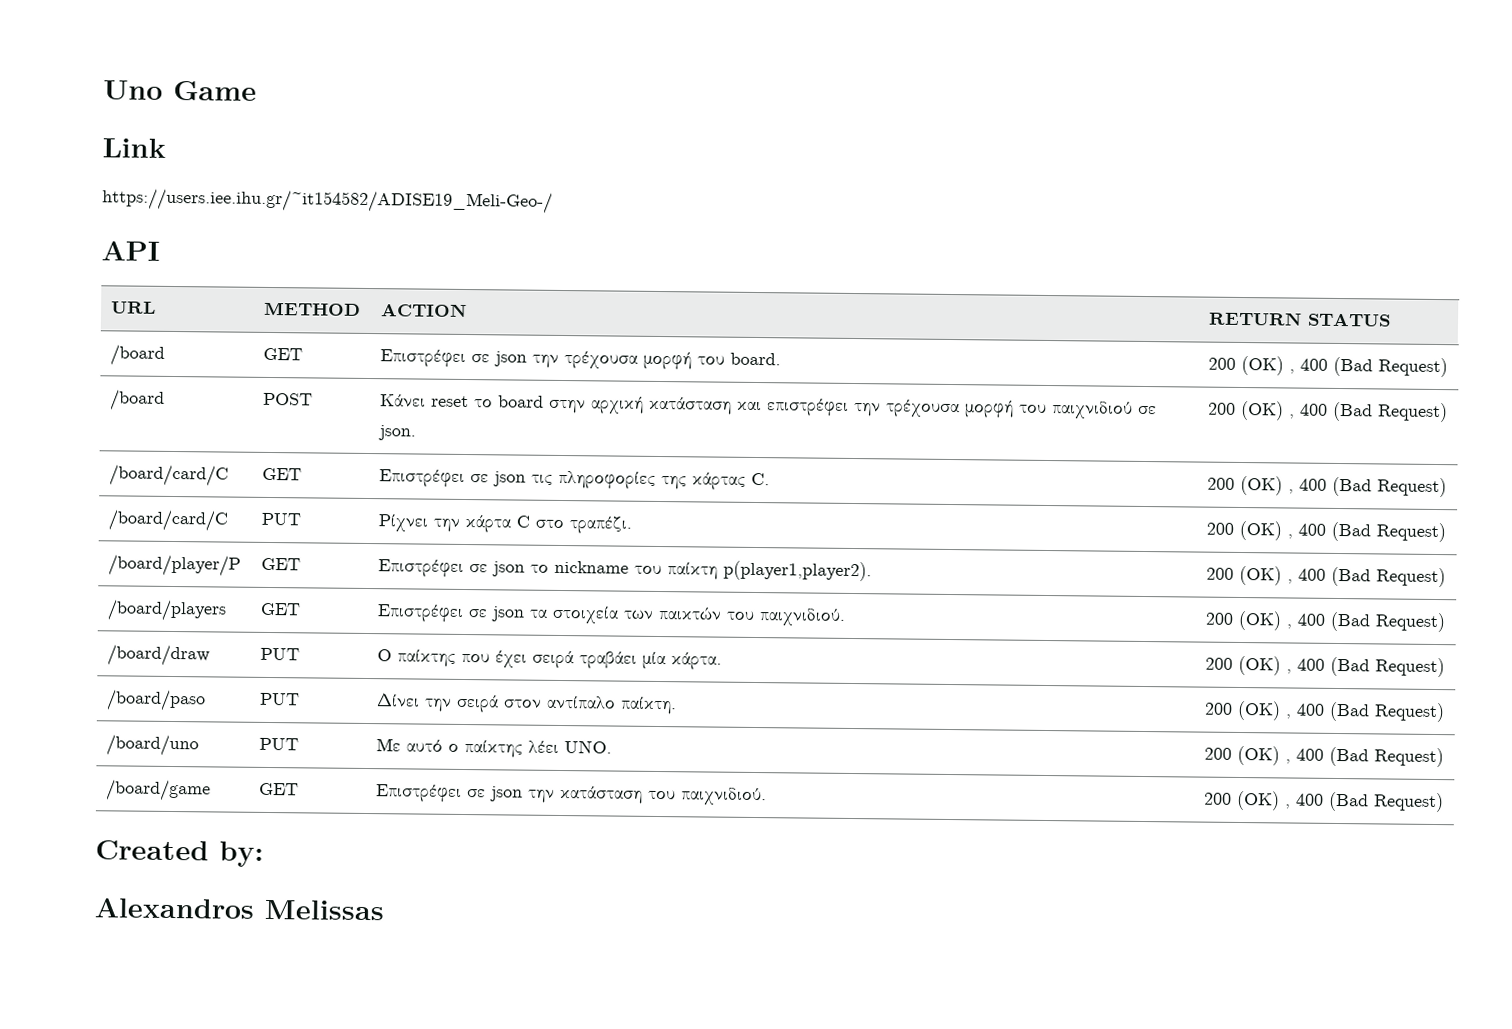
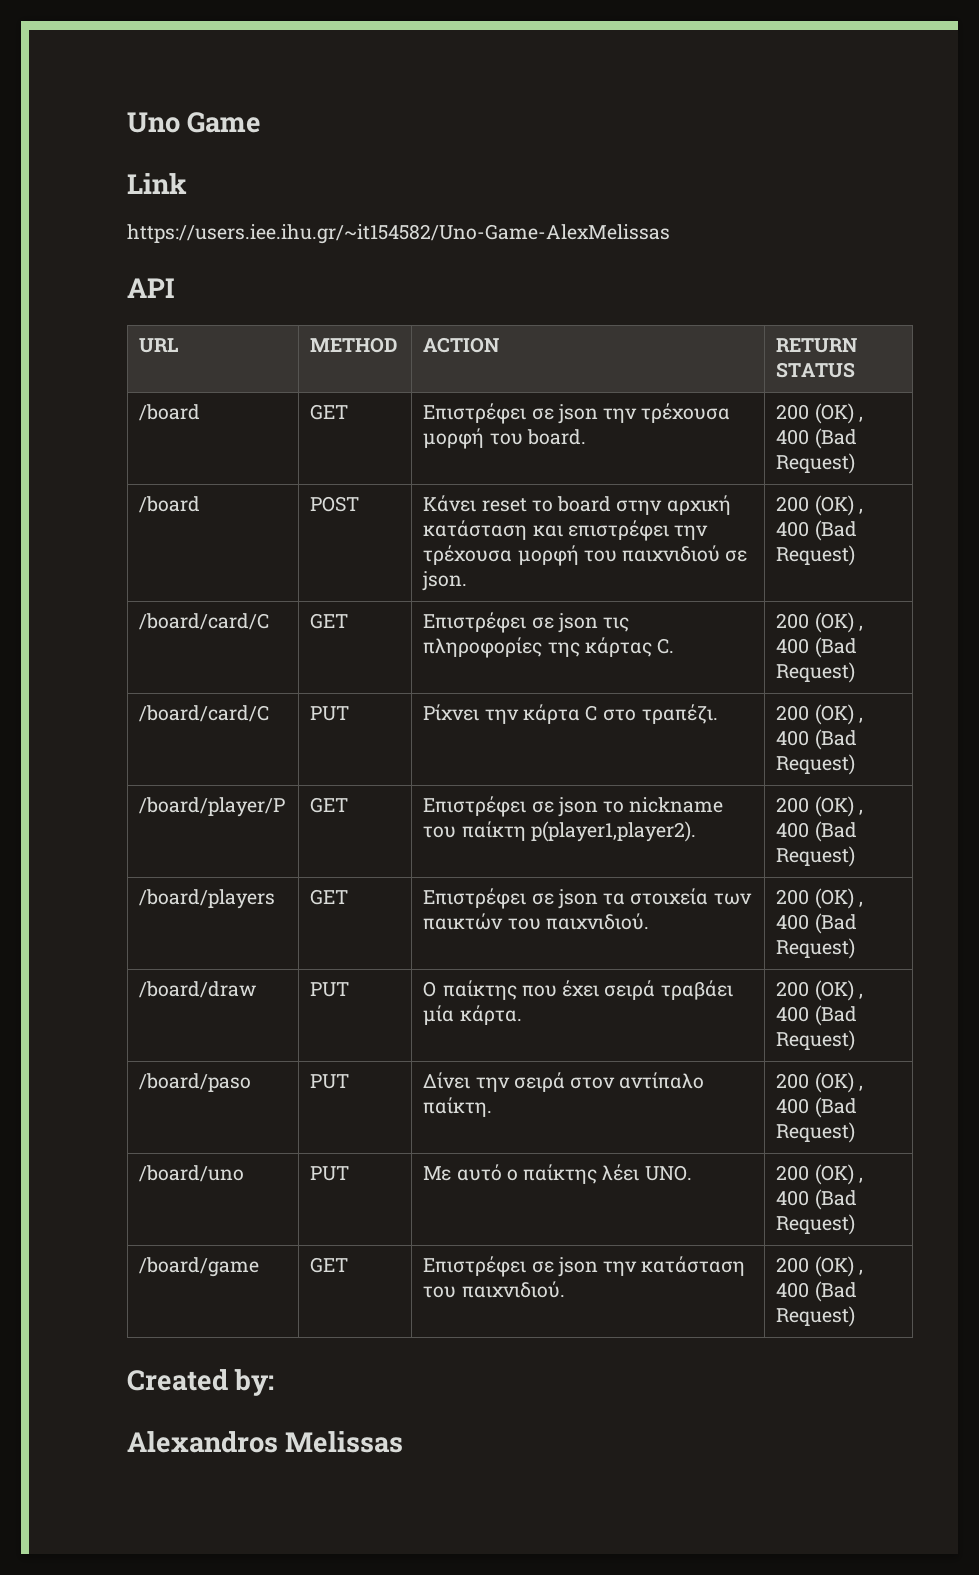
[102,188,553,214] https://users.iee.ihu.gr/~it154582/ADISE19_Meli-Geo-/ -> [127,224,670,244] https://users.iee.ihu.gr/~it154582/Uno-Game-AlexMelissas

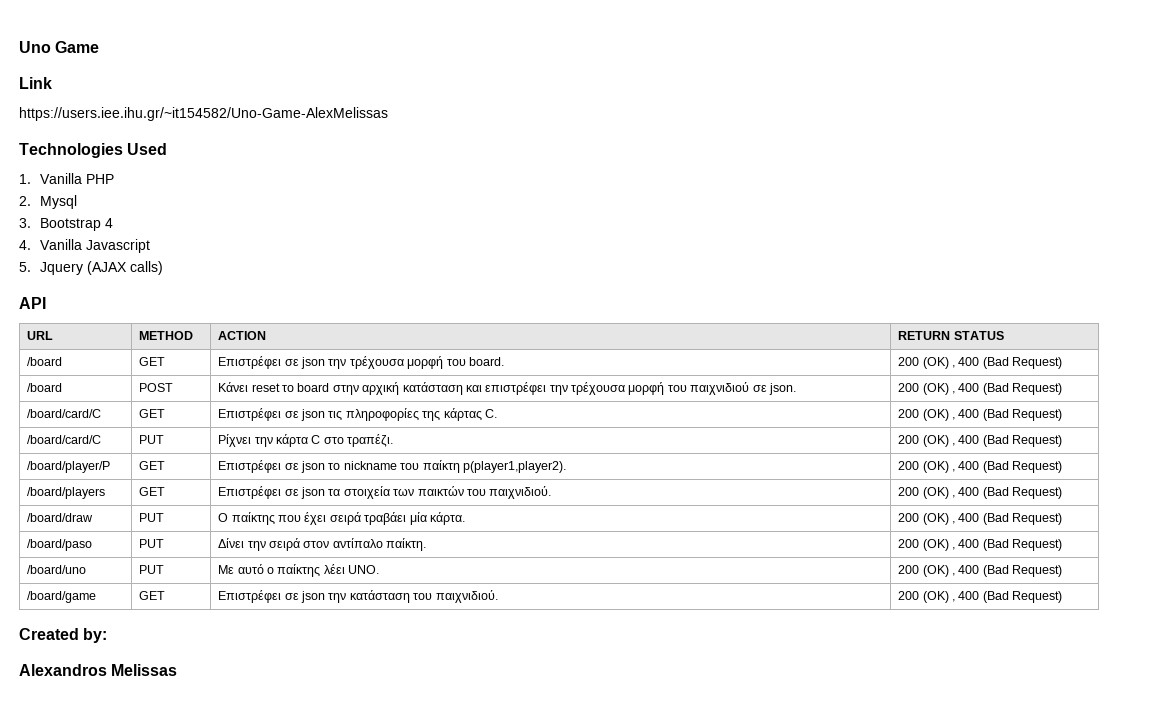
(670, 234) none -> [19,143,168,158] [19,173,114,184] [19,195,77,209] [19,218,113,231] [19,239,150,253] [19,261,163,275] // Technologies Used // 1. Vanilla PHP // 2. Mysql // 3. Bootstrap 4 // 4. Vanilla Javascript // 5. Jquery (AJAX calls)

